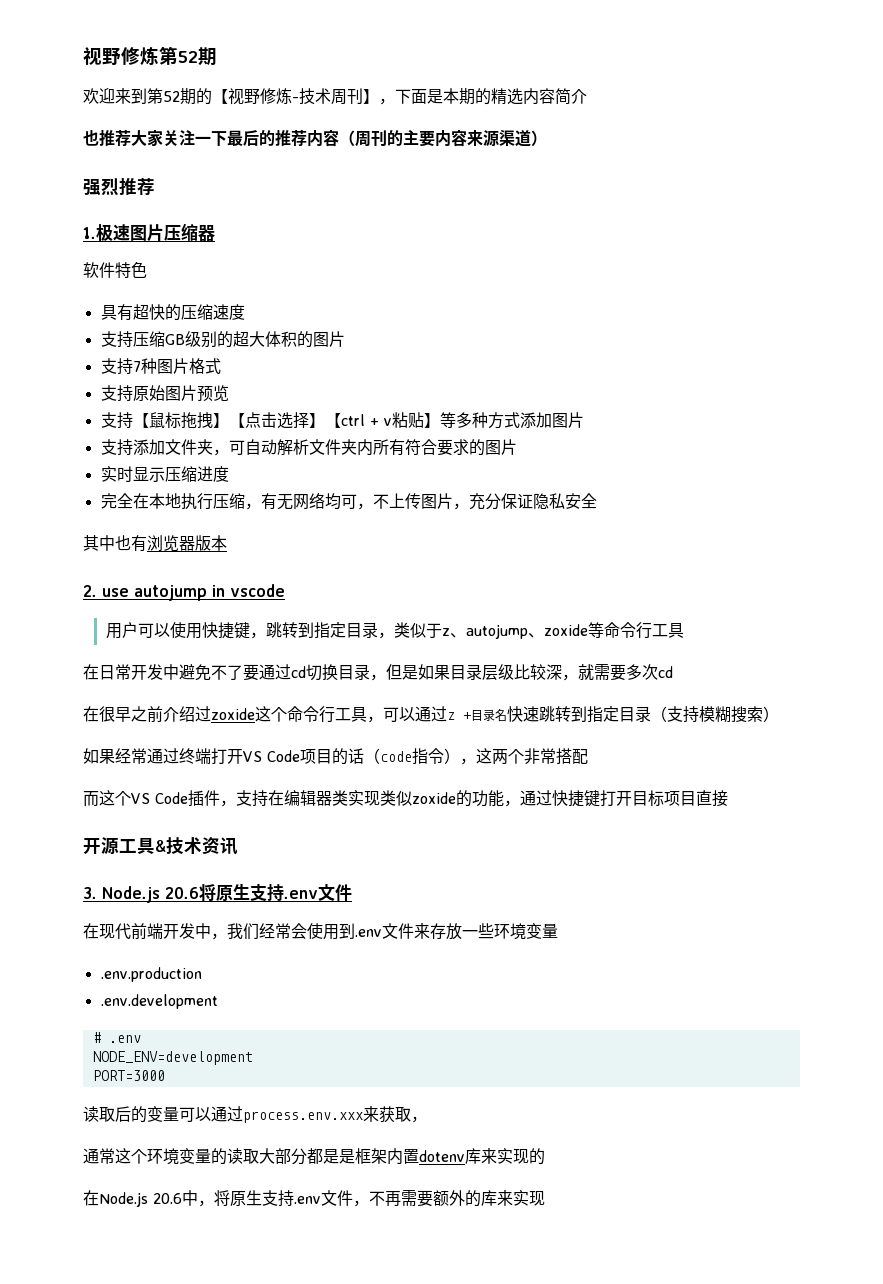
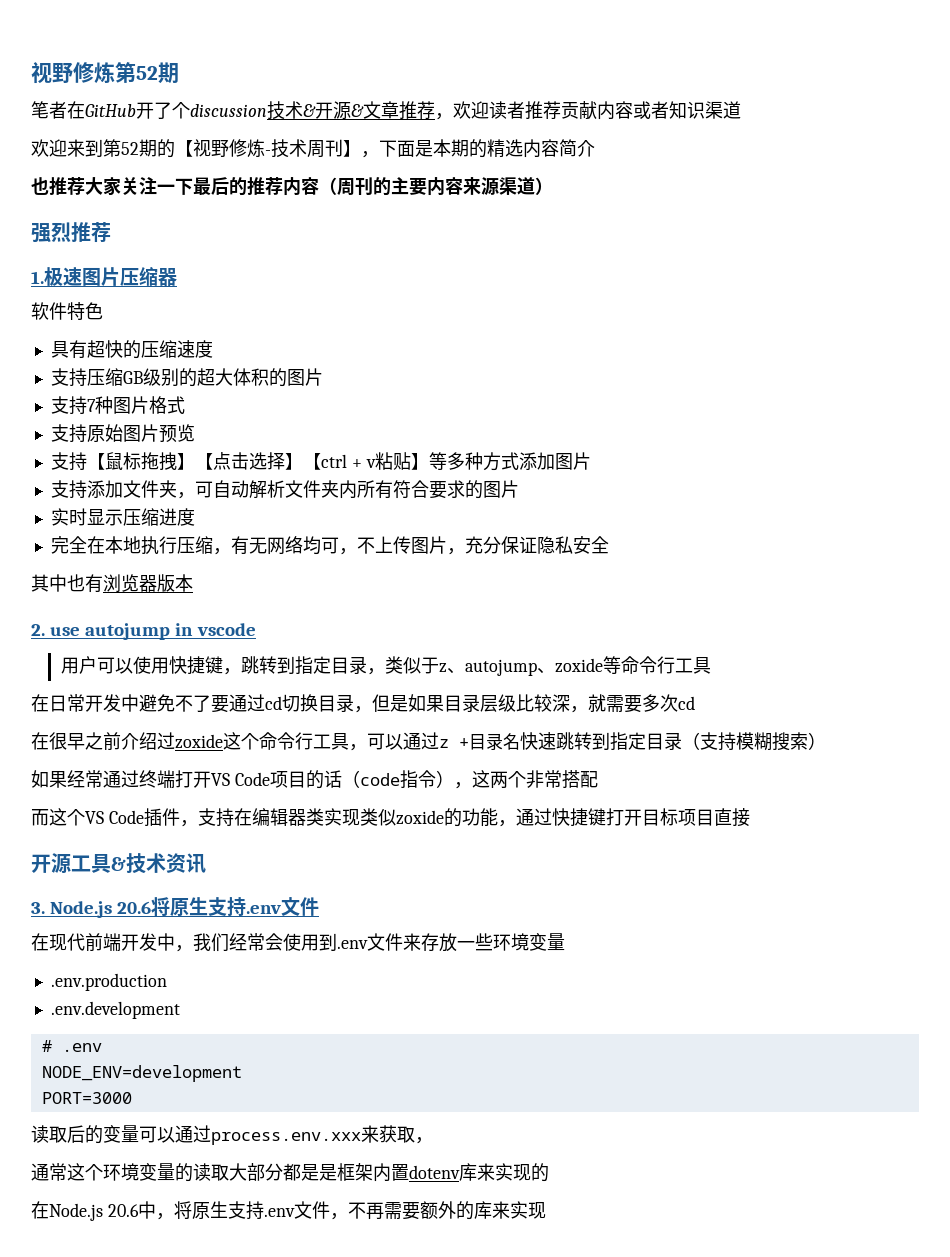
(217, 56) none -> [31,101,741,120] // 笔者在GitHub开了个discussion技术&开源&文章推荐，欢迎读者推荐贡献内容或者知识渠道

